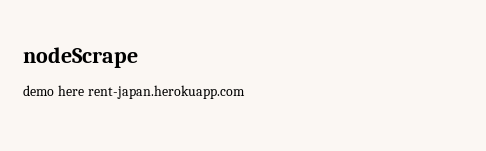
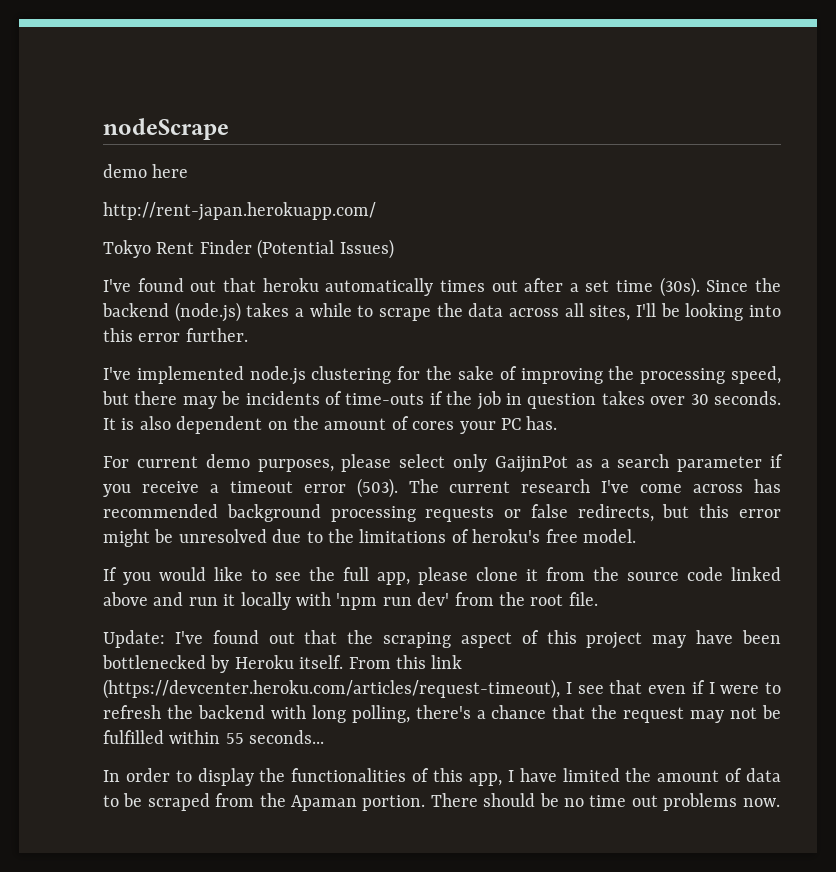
[87,85,245,99] rent-japan.herokuapp.com -> [103,202,376,221] [103,239,394,259] [103,277,781,297] [102,302,781,322] [103,328,248,342] [103,366,781,385] [102,391,781,410] [103,416,558,434] [103,454,783,473] [103,478,781,498] [103,504,782,522] [103,529,636,547] [103,567,781,585] [103,592,598,610] [103,630,781,649] [102,655,463,673] [103,679,781,699] [103,705,782,723] [103,730,325,744] [103,768,782,786] [103,793,780,811] // http://rent-japan.herokuapp.com/ // Tokyo Rent Finder (Potential Issues) // I've found out that heroku automatically times out after a set time (30s). Since the backend (node.js) takes a while to scrape the data across all sites, I'll be looking into this error further. // I've implemented node.js clustering for the sake of improving the processing speed, but there may be incidents of time-outs if the job in question takes over 30 seconds. It is also dependent on the amount of cores your PC has. // For current demo purposes, please select only GaijinPot as a search parameter if you receive a timeout error (503). The current research I've come across has recommended background processing requests or false redirects, but this error might be unresolved due to the limitations of heroku's free model. // If you would like to see the full app, please clone it from the source code linked above and run it locally with 'npm run dev' from the root file. // Update: I've found out that the scraping aspect of this project may have been bottlenecked by Heroku itself. From this link (https://devcenter.heroku.com/articles/request-timeout), I see that even if I were to refresh the backend with long polling, there's a chance that the request may not be fulfilled within 55 seconds... // In order to display the functionalities of this app, I have limited the amount of data to be scraped from the Apaman portion. There should be no time out problems now.

